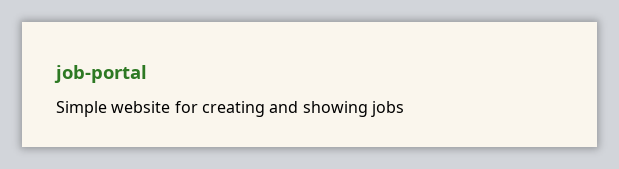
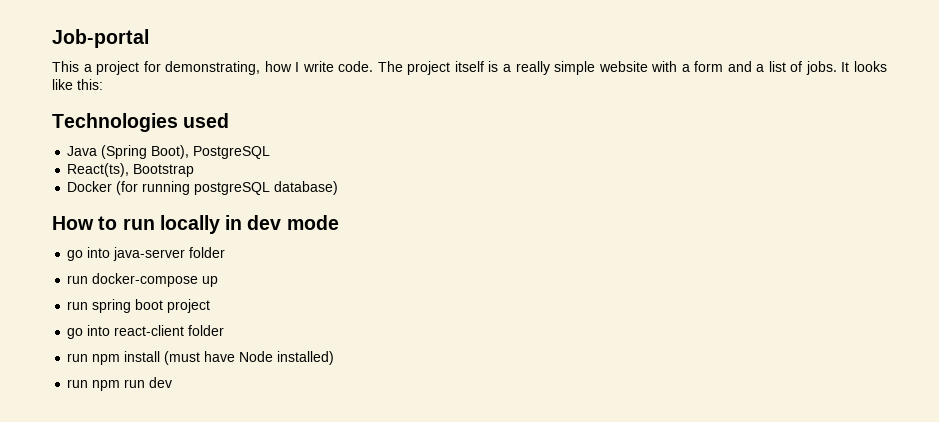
[54,65,147,83] [56,101,404,117] job-portal // Simple website for creating and showing jobs -> [52,29,149,48] [52,61,888,75] [52,79,103,90] [52,113,230,132] [67,145,271,159] [67,163,195,177] [67,181,339,195] [52,215,339,234] [67,247,226,261] [67,273,219,287] [67,299,211,313] [67,325,225,339] [67,351,335,365] [67,377,173,391] Job-portal // This a project for demonstrating, how I write code. The project itself is a really simple website with a form and a list of jobs. It looks like this: // Technologies used // Java (Spring Boot), PostgreSQL // React(ts), Bootstrap // Docker (for running postgreSQL database) // How to run locally in dev mode // go into java-server folder // run docker-compose up // run spring boot project // go into react-client folder // run npm install (must have Node installed) // run npm run dev

